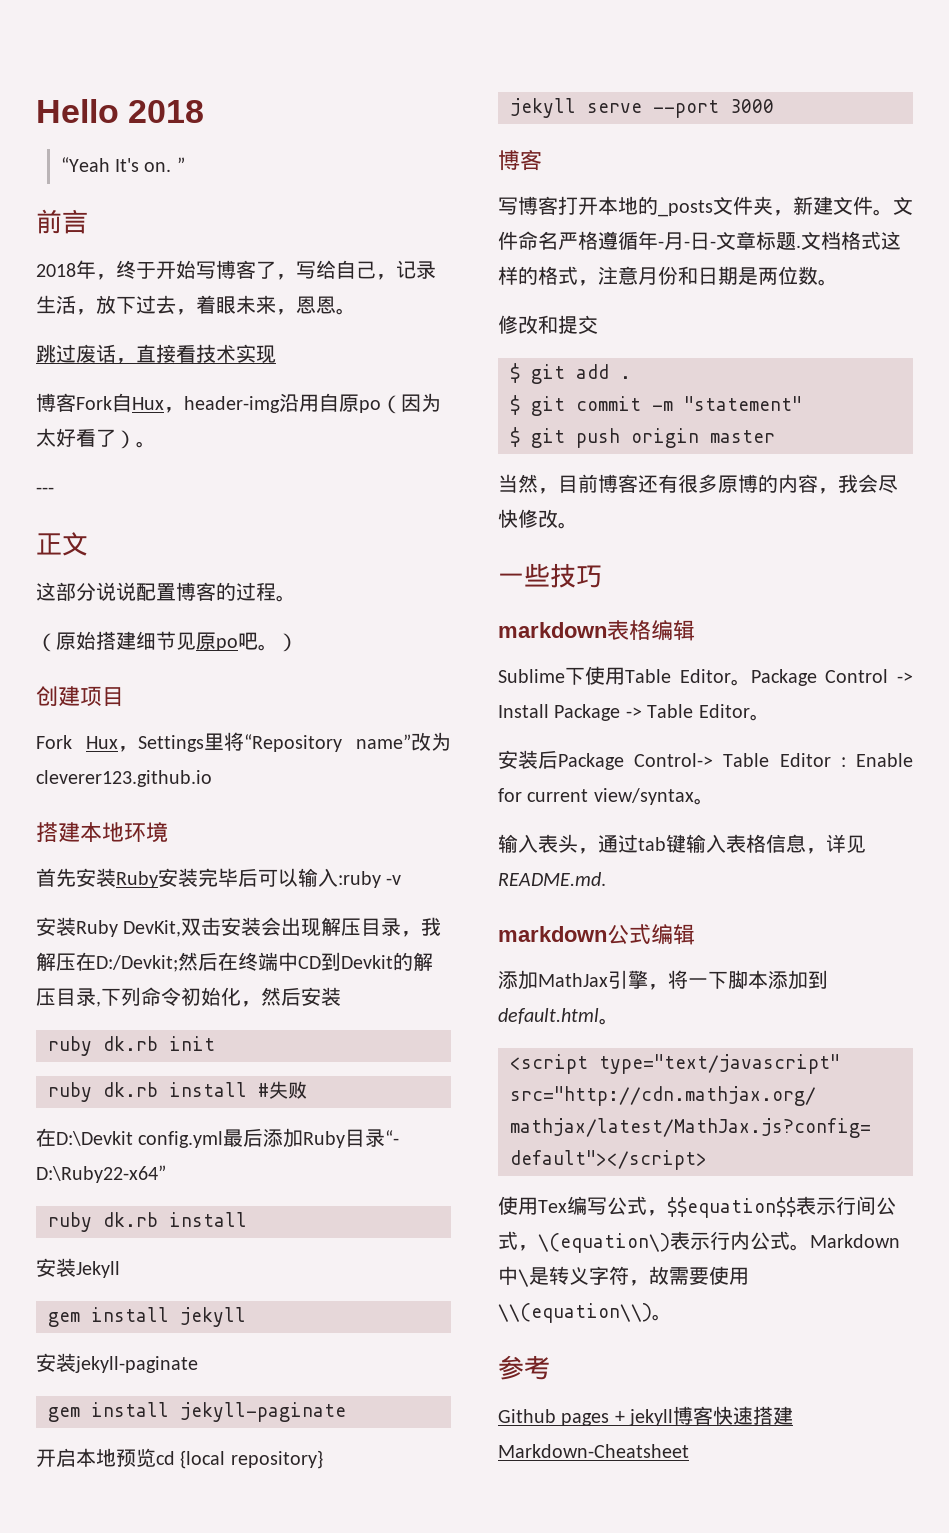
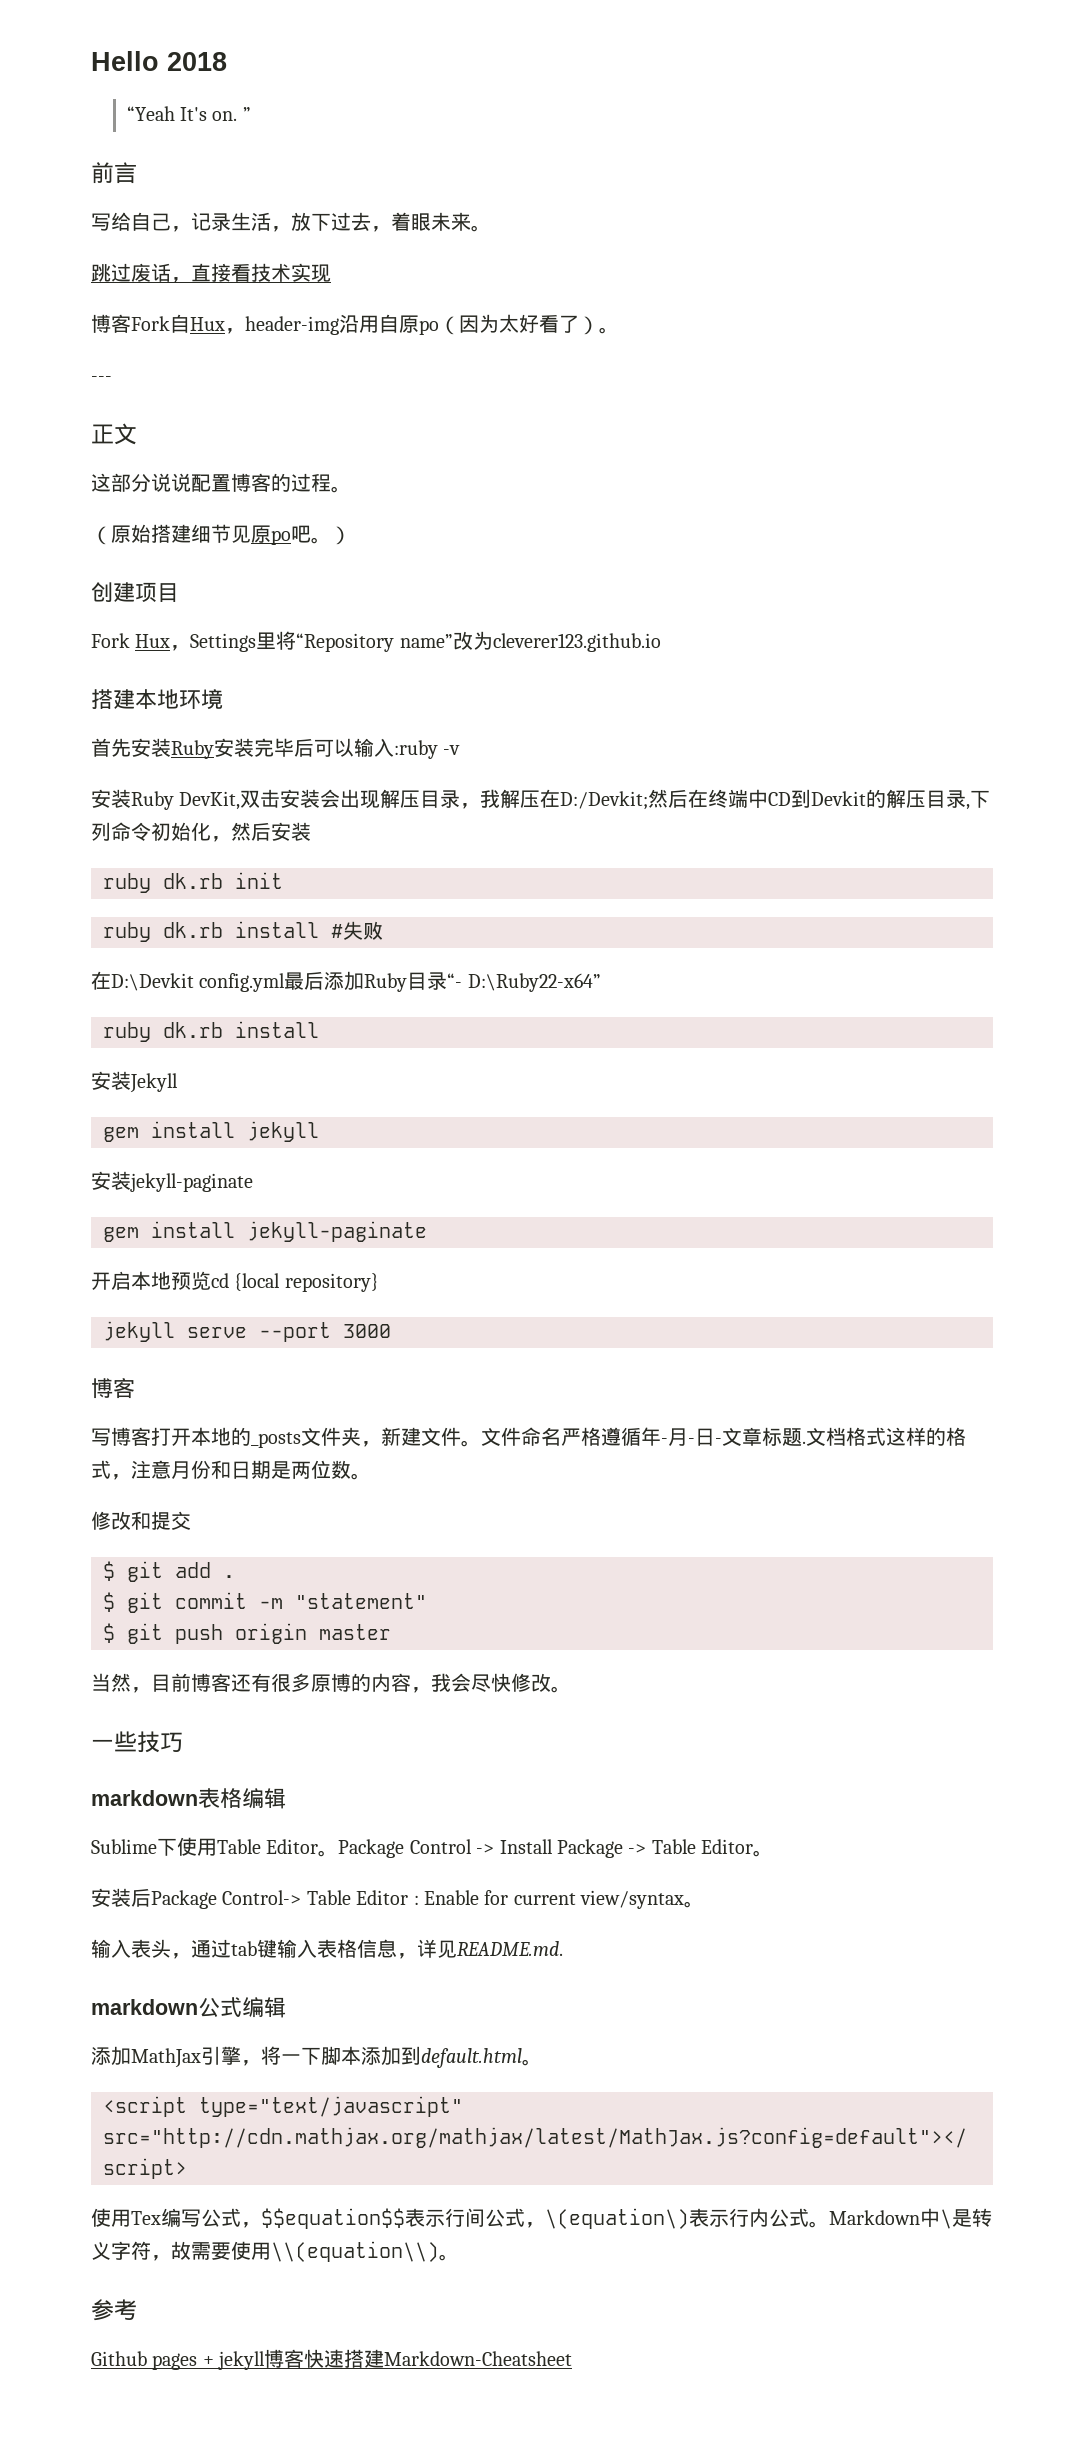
[36,260,296,280] 2018年，终于开始写博客了， -> (137, 173) none
[276,296,336,315] ，恩恩 -> (471, 221) none

